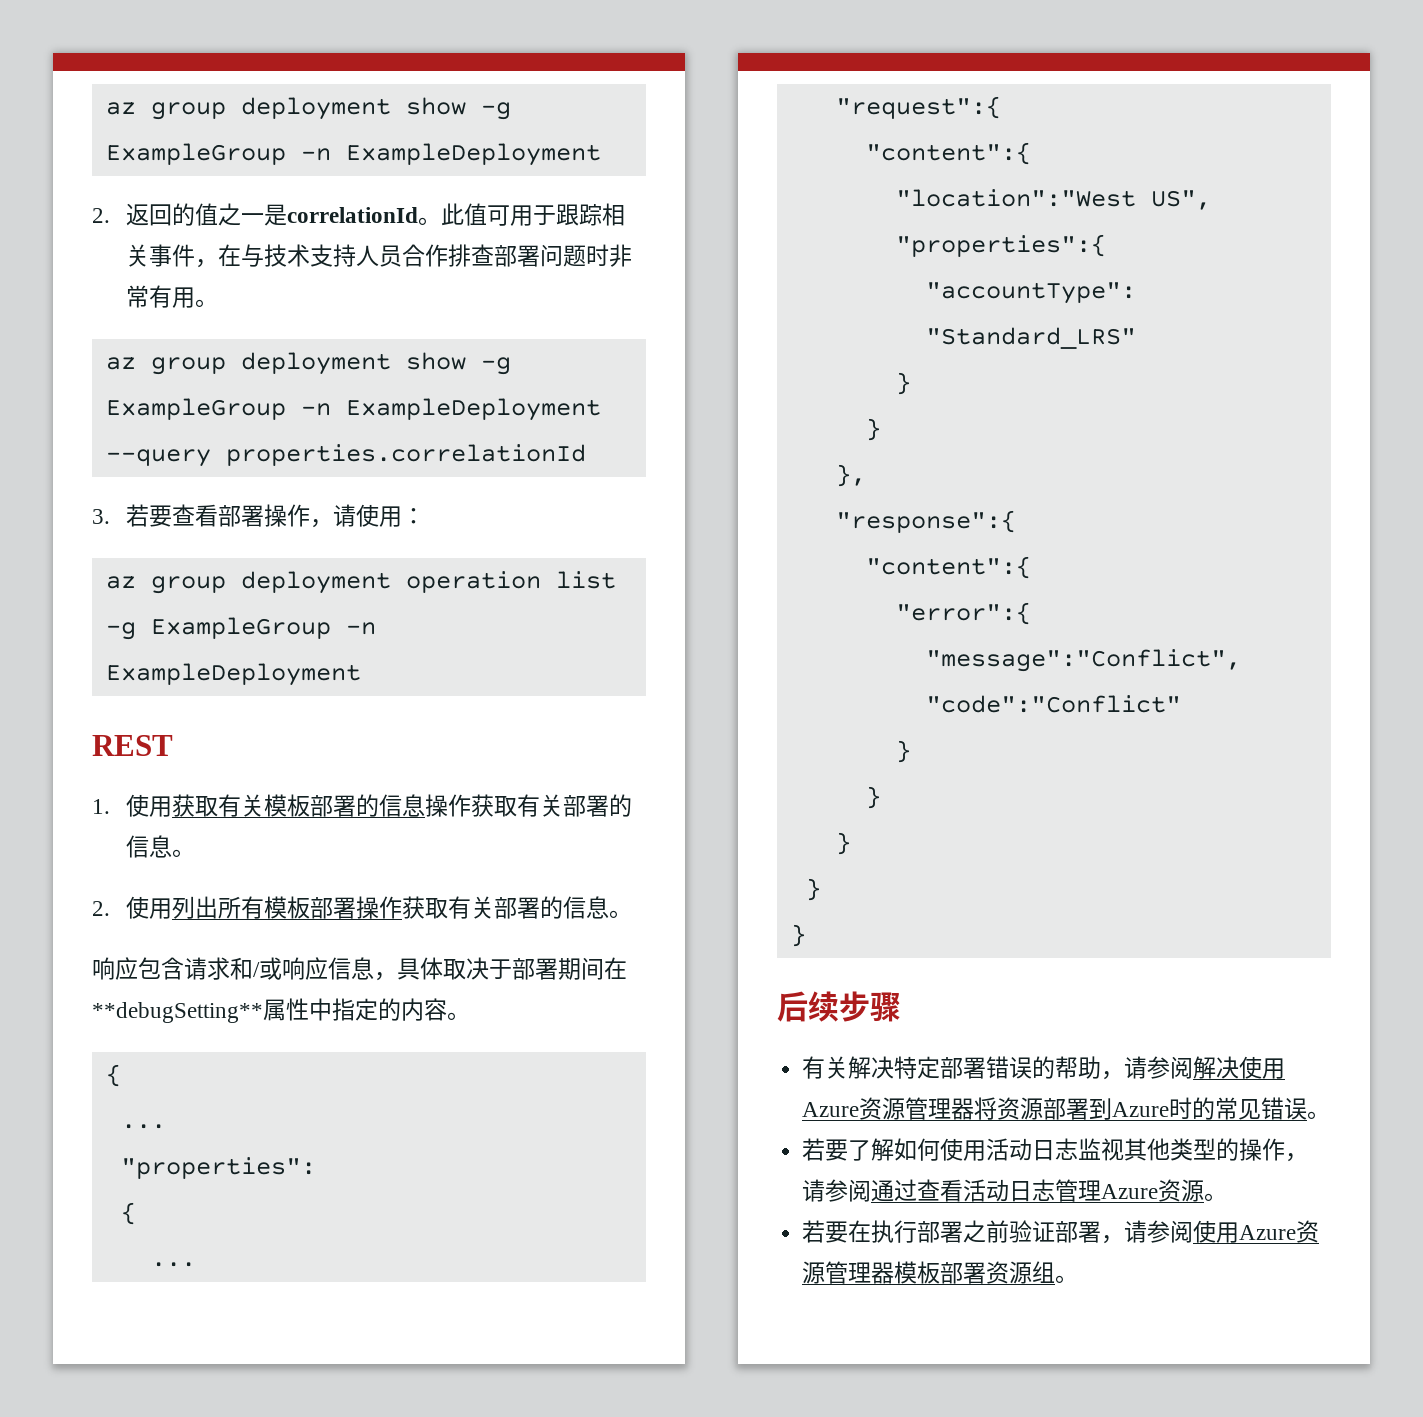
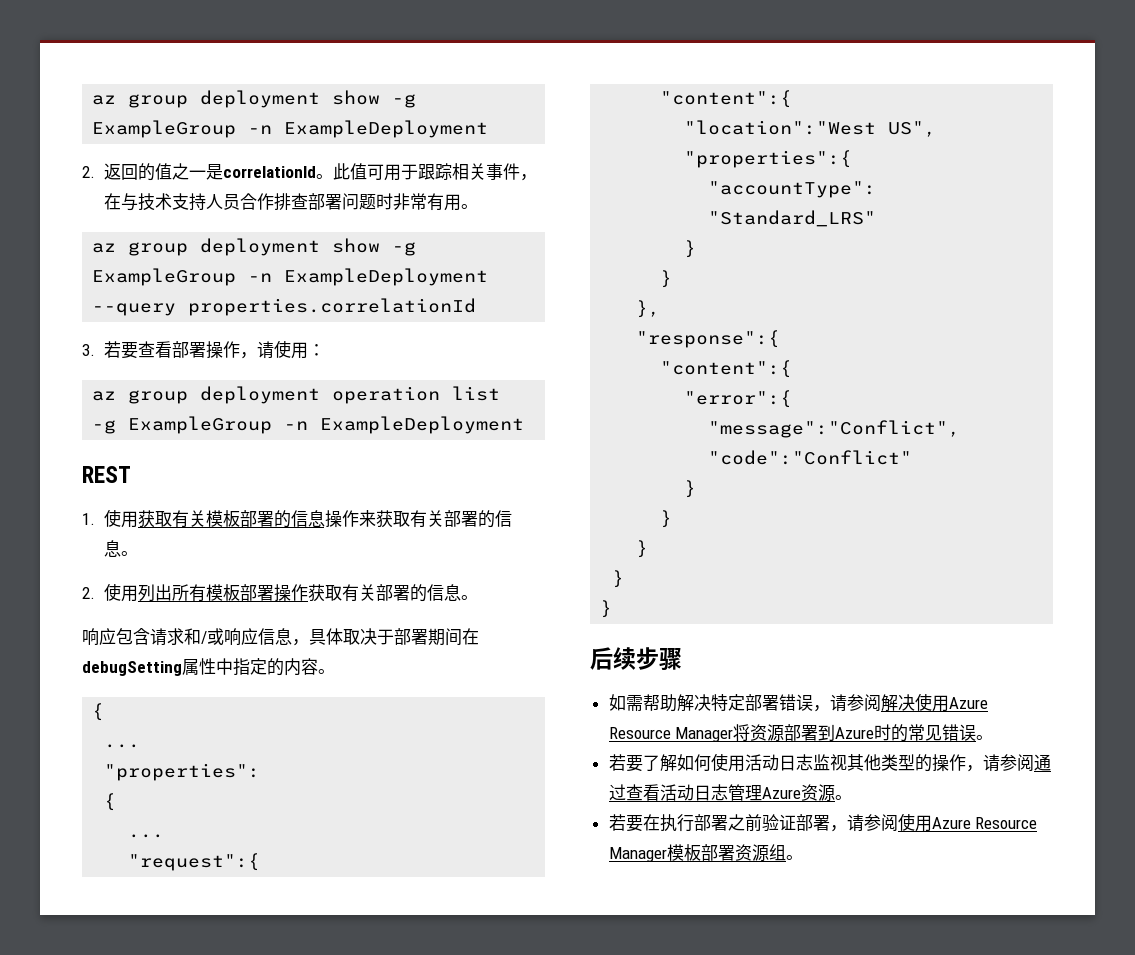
(471, 805) none -> [358,510,376,527] 来
[92,1002,263,1023] **debugSetting** -> [82,661,182,676] debugSetting
[802,1056,849,1079] 有关 -> [608,694,677,712] 如需帮助
[1032,1056,1102,1079] 的帮助 -> (813, 702) none
[859,1097,975,1120] 资源管理器 -> [608,727,734,742] Resource Manager
[1296,1220,1320,1243] [802,1261,895,1284] 资源管理器 -> [975,817,1038,829] [608,847,667,862] Resource Manager

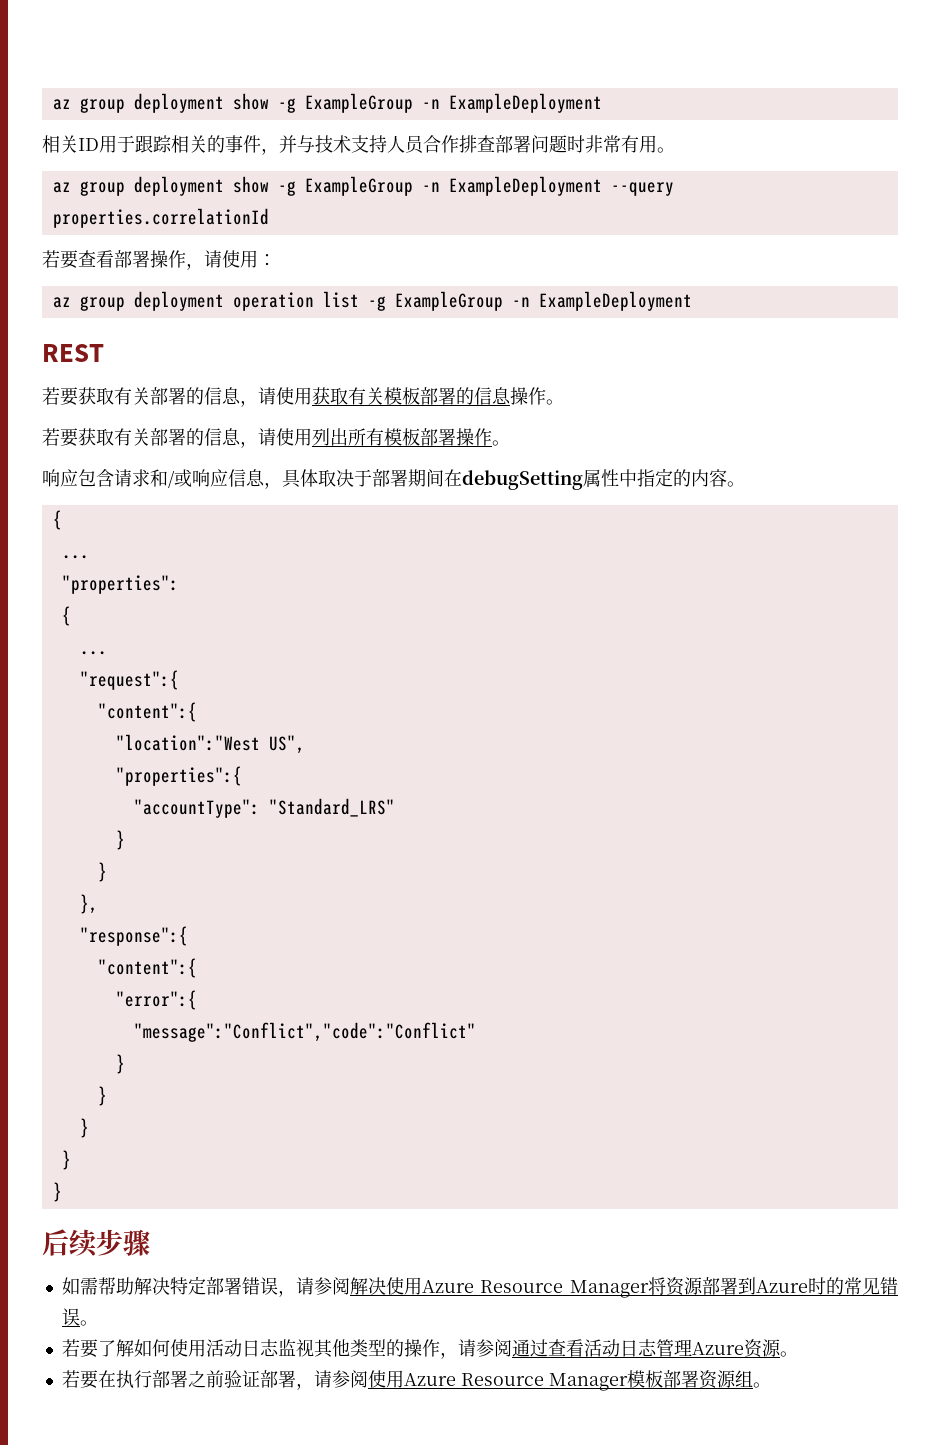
[82,163,384,181] 2.返回的值之一是correlationId。此值可 -> [42,135,99,153] 相关ID
[485,163,537,181] [103,193,121,210] 事件，在 -> [207,135,297,155] 的事件，并
[82,344,95,356] 3. -> (269, 218) none
[82,513,95,525] 1. -> [42,387,276,407] 若要获取有关部署的信息，请
[358,510,512,528] [103,540,138,557] [82,587,95,599] 来获取有关部署的信息。 // 2. -> [546,399,564,405] [42,428,276,448] 。 // 若要获取有关部署的信息，请
[307,584,461,602] 获取有关部署的信息 -> (492, 437) none

